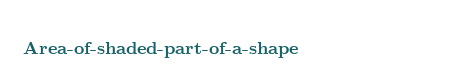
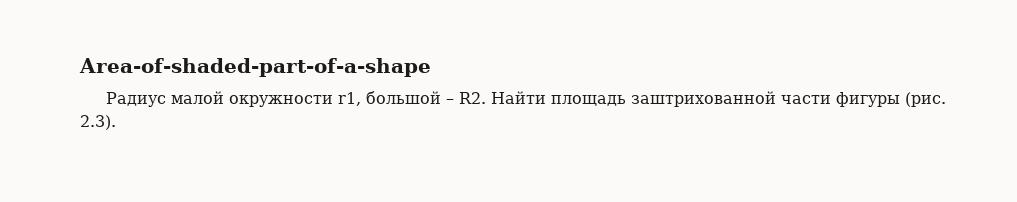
(298, 49) none -> [105,91,946,107] [80,115,116,130] // Радиус малой окружности r1, большой – R2. Найти площадь заштрихованной части фигуры (рис. 2.3).

